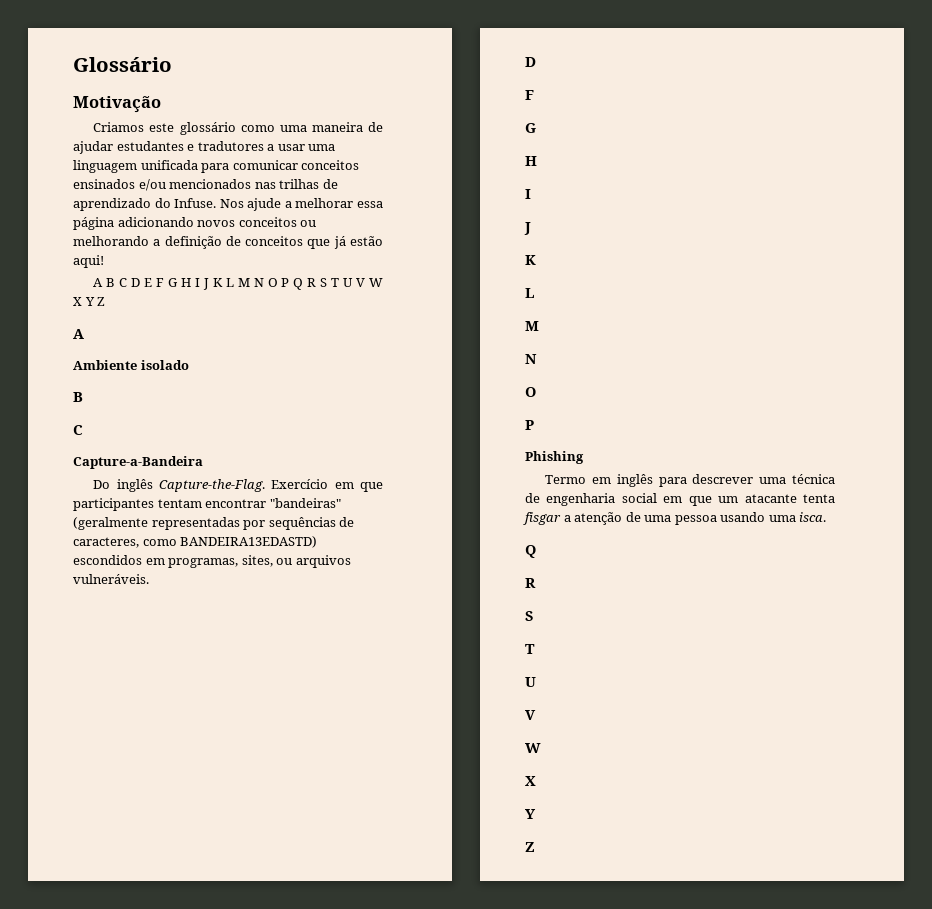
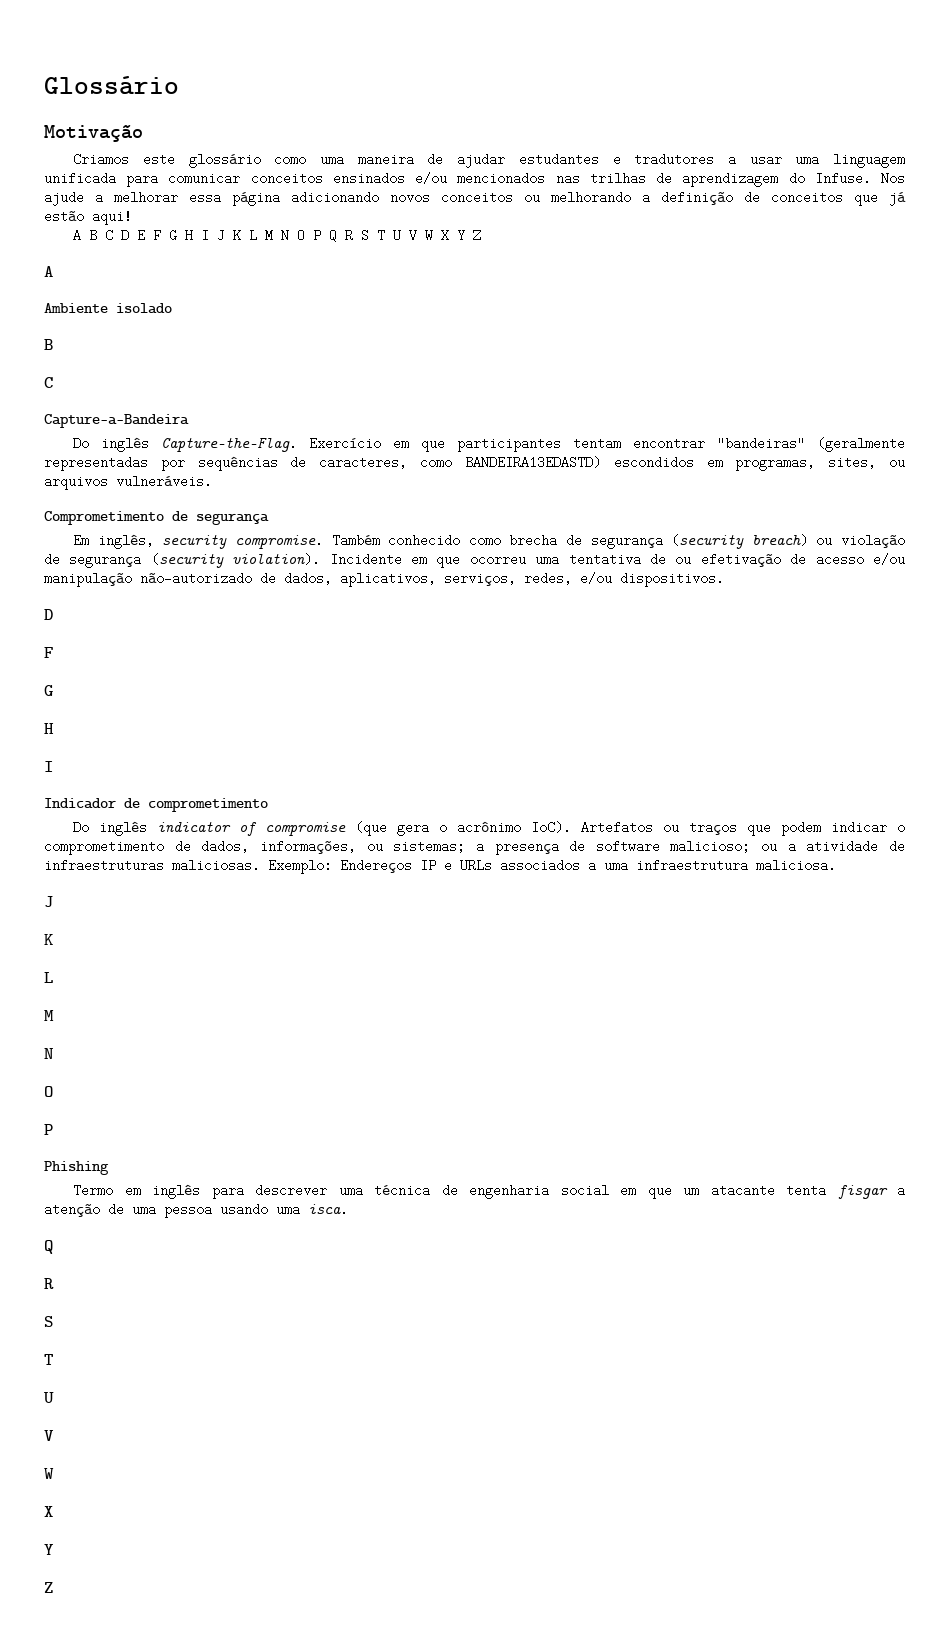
[73,198,151,211] aprendizado -> [682,172,779,187] aprendizagem
(149, 579) none -> [44,511,269,525] [73,534,905,549] [44,553,905,568] [44,572,724,587] // Comprometimento de segurança // Em inglês, security compromise. Também conhecido como brecha de segurança (security breach) ou violação de segurança (security violation). Incidente em que ocorreu uma tentativa de ou efetivação de acesso e/ou manipulação não-autorizado de dados, aplicativos, serviços, redes, e/ou dispositivos.
(531, 194) none -> [44,798,268,812] [73,821,906,836] [44,840,905,855] [44,859,836,874] // Indicador de comprometimento // Do inglês indicator of compromise (que gera o acrônimo IoC). Artefatos ou traços que podem indicar o comprometimento de dados, informações, ou sistemas; a presença de software malicioso; ou a atividade de infraestruturas maliciosas. Exemplo: Endereços IP e URLs associados a uma infraestrutura maliciosa.

